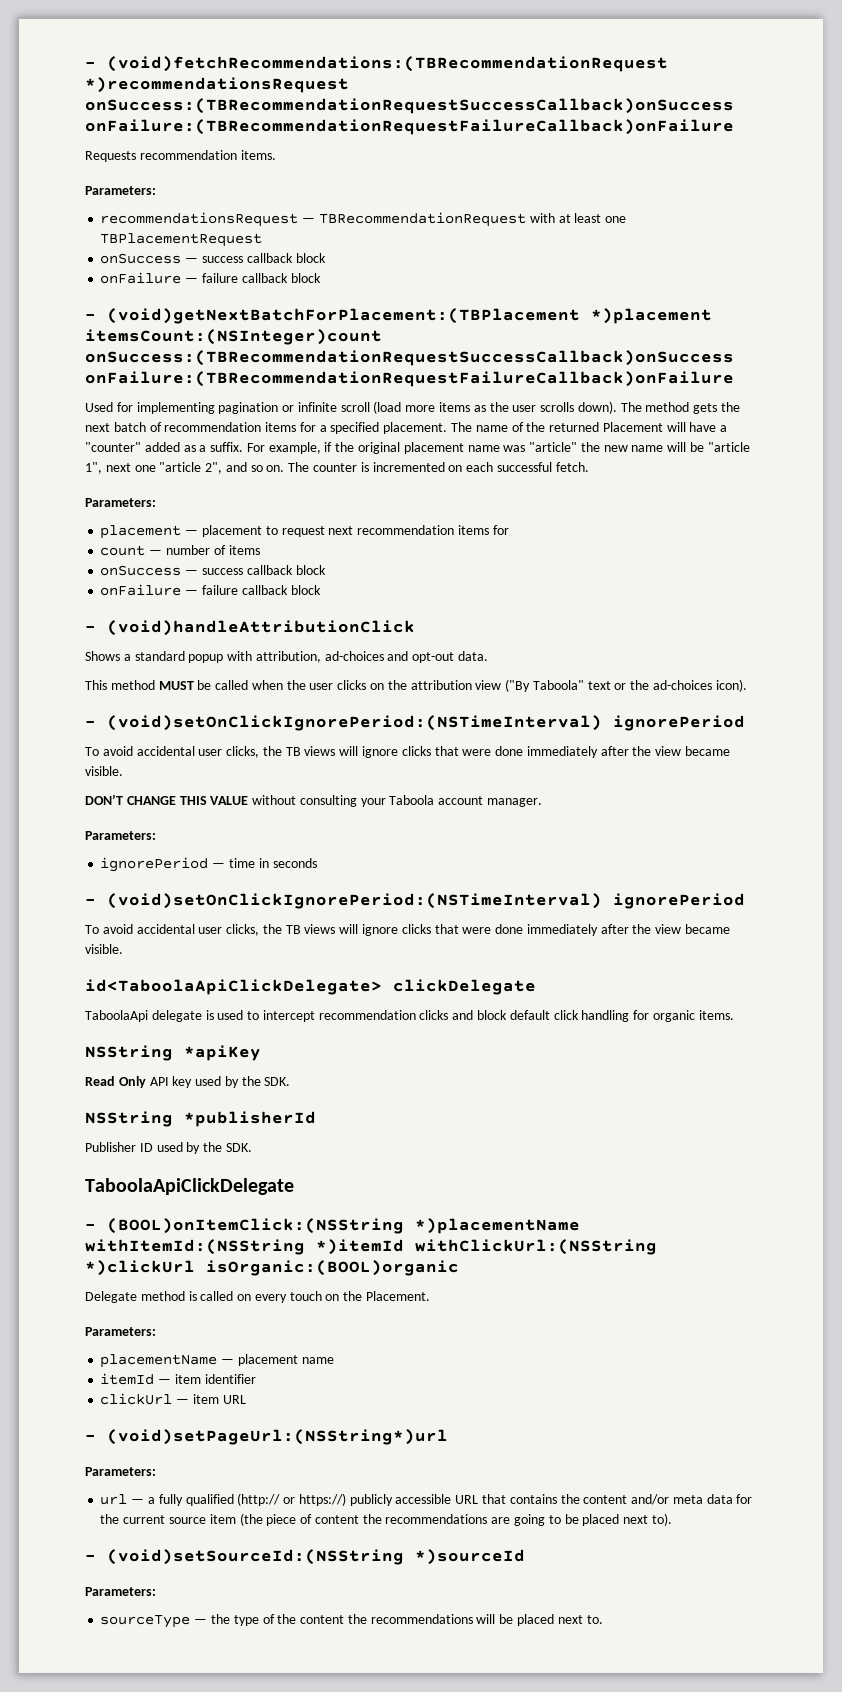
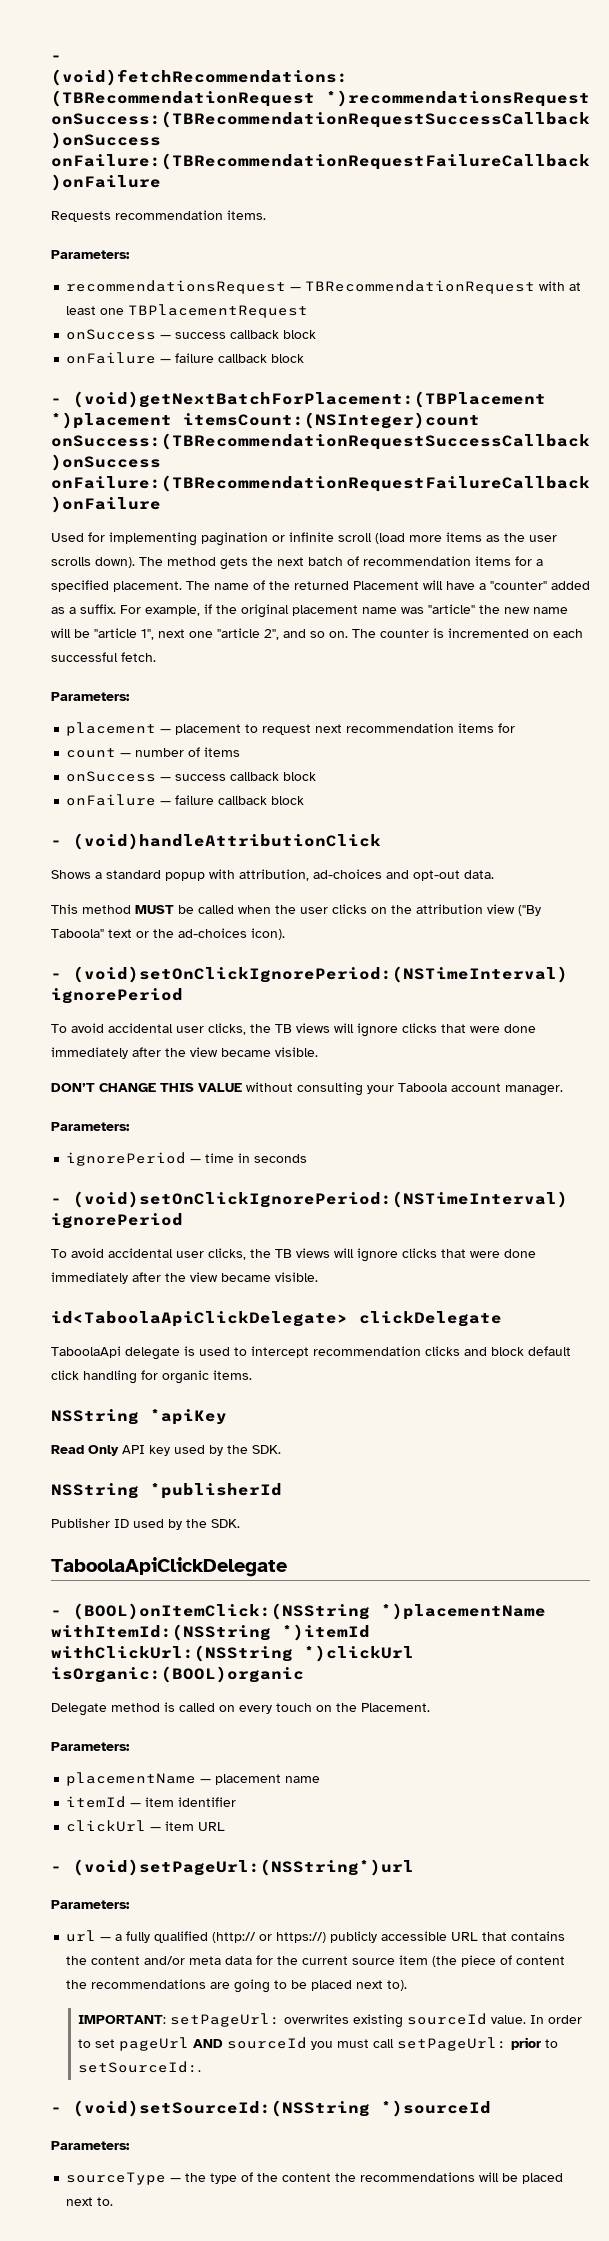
(672, 1519) none -> [78,2013,583,2028] [78,2037,559,2051] [78,2061,202,2073] // IMPORTANT: setPageUrl: overwrites existing sourceId value. In order to set pageUrl AND sourceId you must call setPageUrl: prior to setSourceId:.

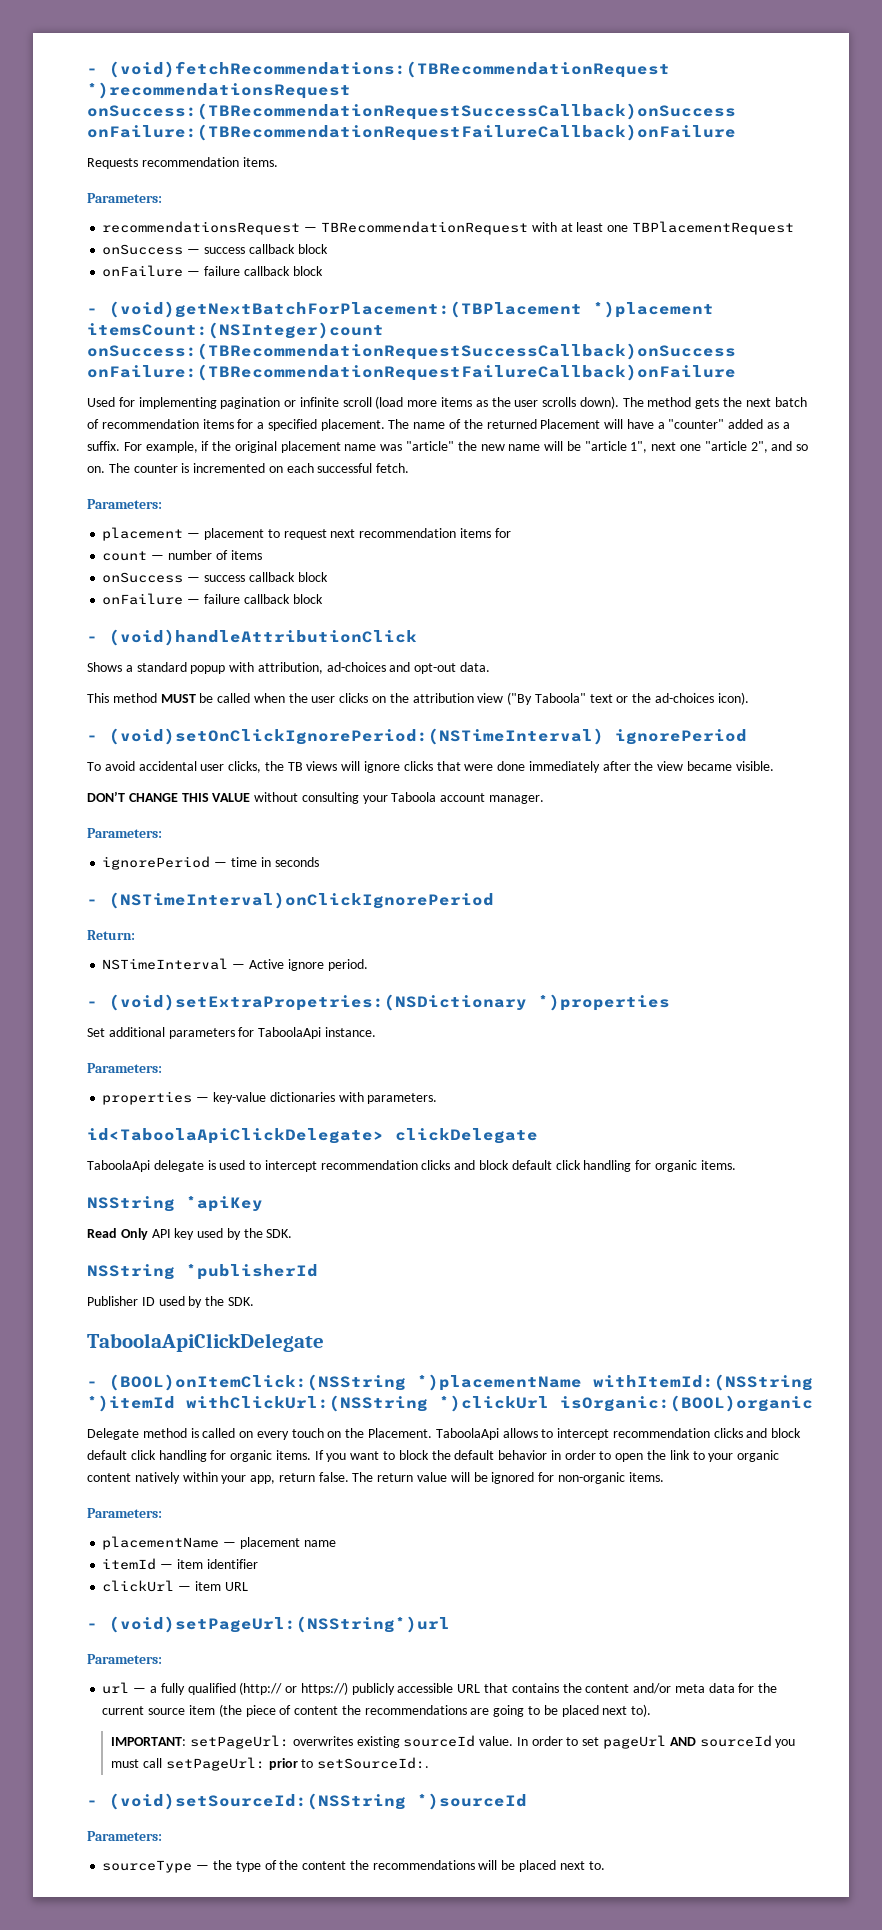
[73,1191,568,1208] [51,1213,183,1229] [51,1248,536,1262] [51,1272,318,1284] (void)setOnClickIgnorePeriod:(NSTimeInterval) ignorePeriod // To avoid accidental user clicks, the TB views will ignore clicks that were done immediately after the view became visible. -> [109,892,494,909] [87,930,135,940] [102,958,368,971] [87,994,670,1011] [87,1027,376,1039] [87,1063,162,1073] [102,1091,438,1105] (NSTimeInterval)onClickIgnorePeriod // Return: // NSTimeInterval — Active ignore period. // - (void)setExtraPropetries:(NSDictionary *)properties // Set additional parameters for TaboolaApi instance. // Parameters: // properties — key-value dictionaries with parameters.
(430, 1707) none -> [435,1428,802,1440] [87,1450,780,1462] [87,1472,664,1484] TaboolaApi allows to intercept recommendation clicks and block default click handling for organic items. If you want to block the default behavior in order to open the link to your organic content natively within your app, return false. The return value will be ignored for non-organic items.

